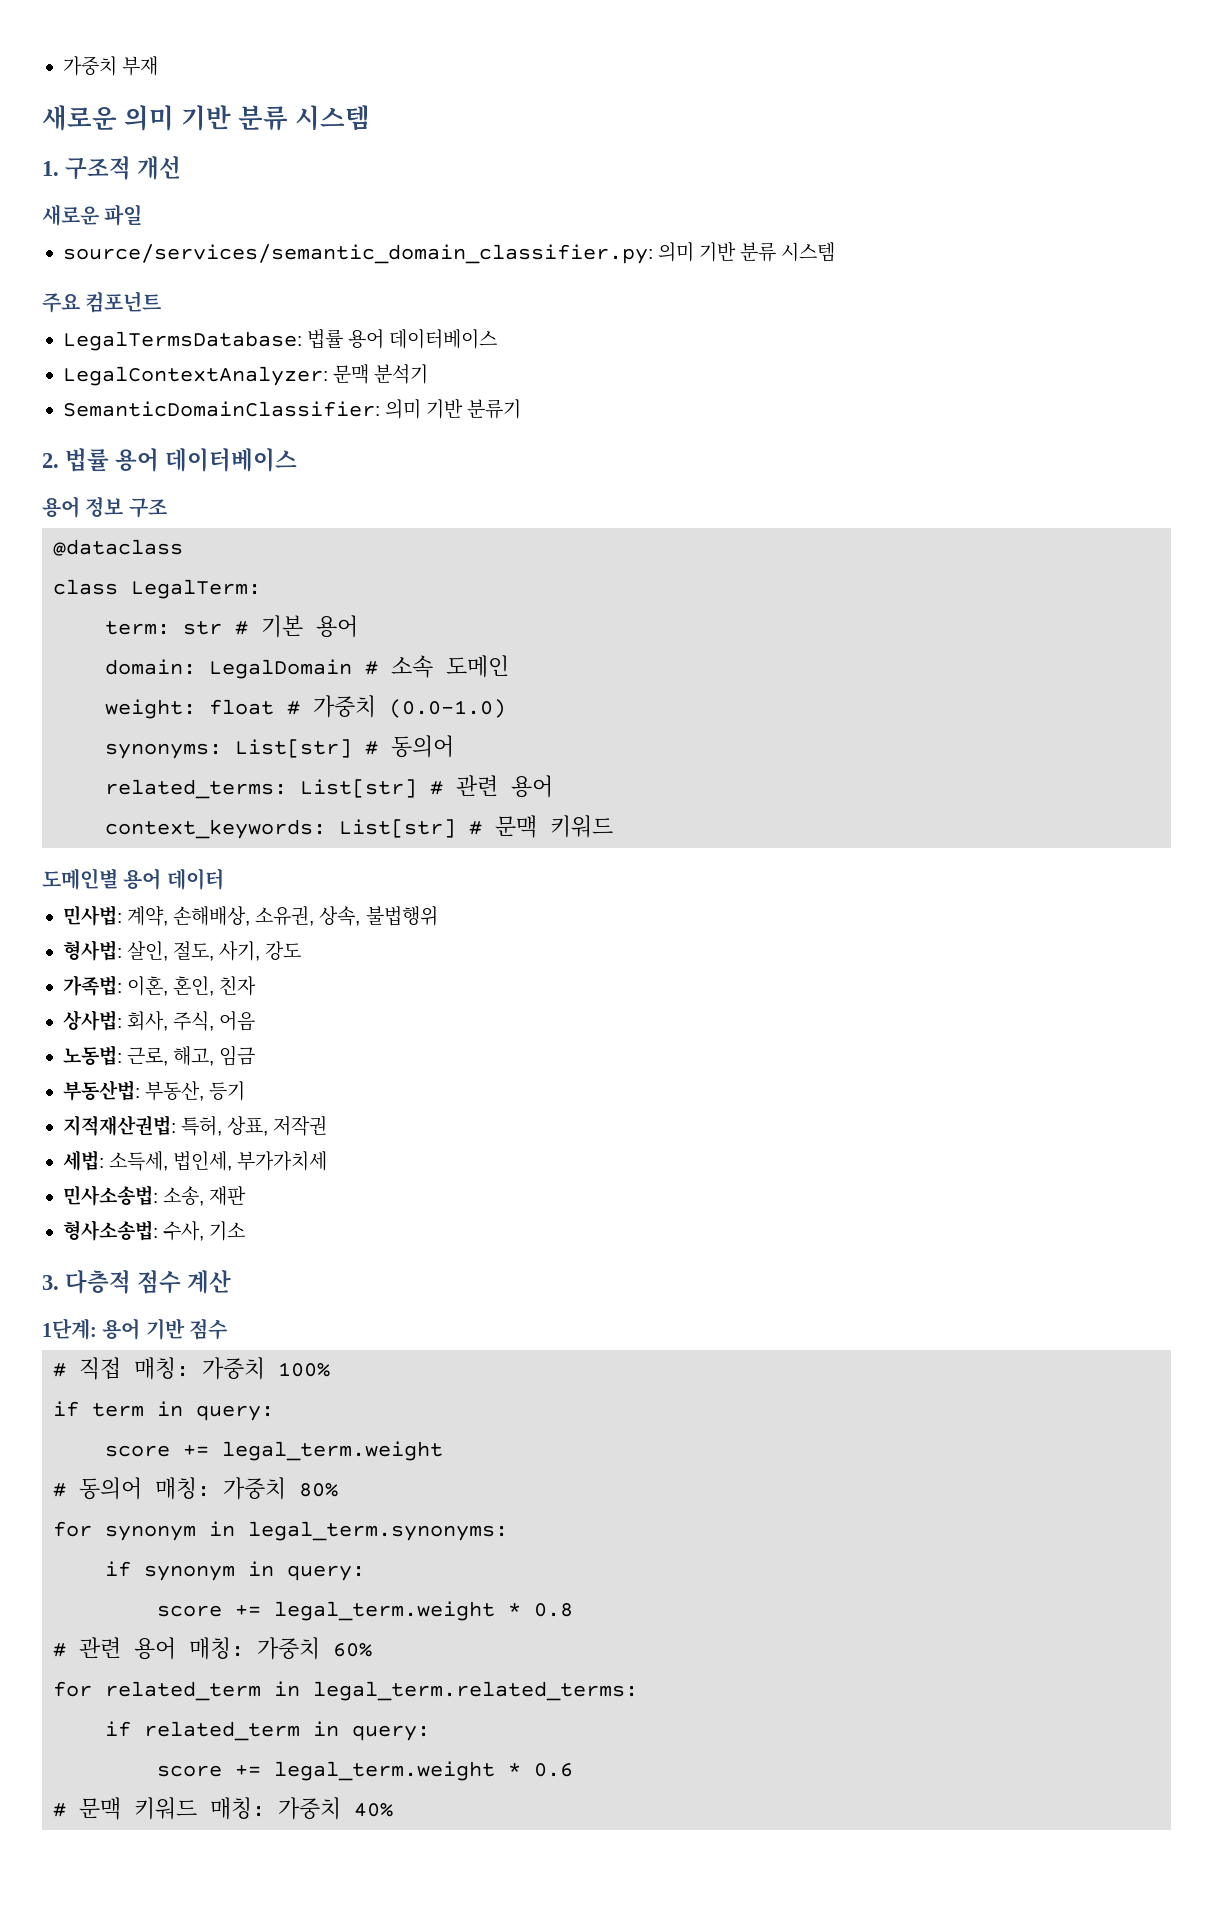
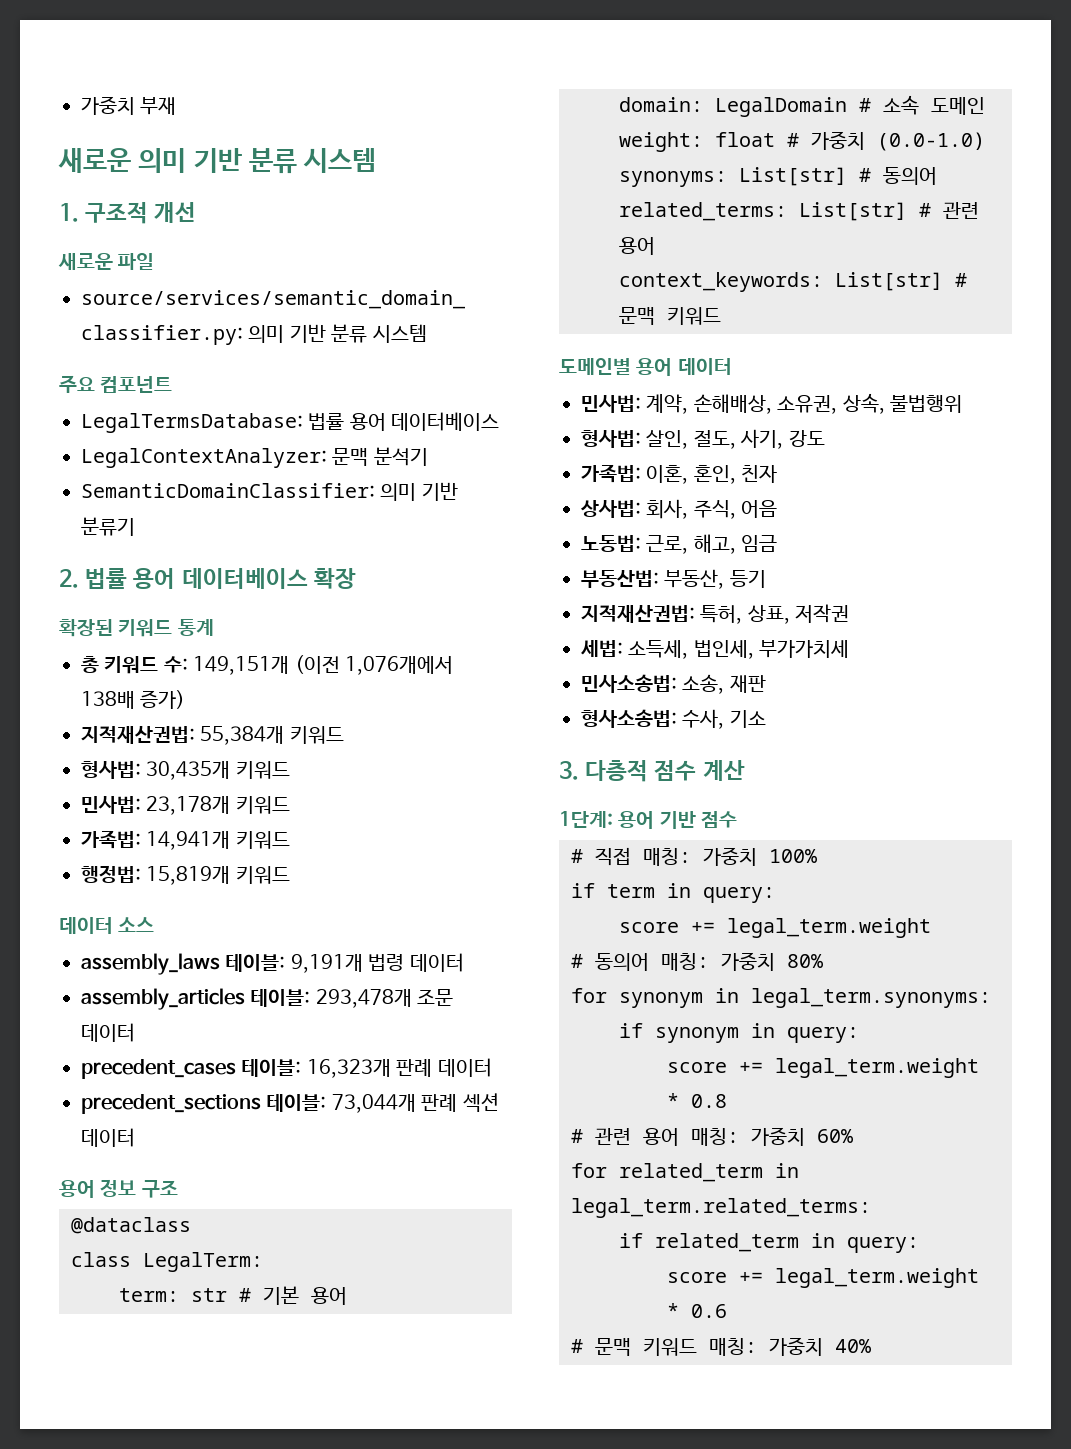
(298, 460) none -> [313,568,356,589] [59,619,214,637] [81,655,453,675] [81,690,186,709] [81,726,344,745] [81,761,290,780] [81,796,290,815] [81,830,290,850] [81,865,290,885] [59,917,155,934] [81,953,464,975] [81,988,454,1010] [81,1023,135,1042] [81,1058,492,1079] [81,1093,499,1114] [81,1128,135,1147] 확장 // 확장된 키워드 통계 // 총 키워드 수: 149,151개 (이전 1,076개에서 138배 증가) // 지적재산권법: 55,384개 키워드 // 형사법: 30,435개 키워드 // 민사법: 23,178개 키워드 // 가족법: 14,941개 키워드 // 행정법: 15,819개 키워드 // 데이터 소스 // assembly_laws 테이블: 9,191개 법령 데이터 // assembly_articles 테이블: 293,478개 조문 데이터 // precedent_cases 테이블: 16,323개 판례 데이터 // precedent_sections 테이블: 73,044개 판례 섹션 데이터

